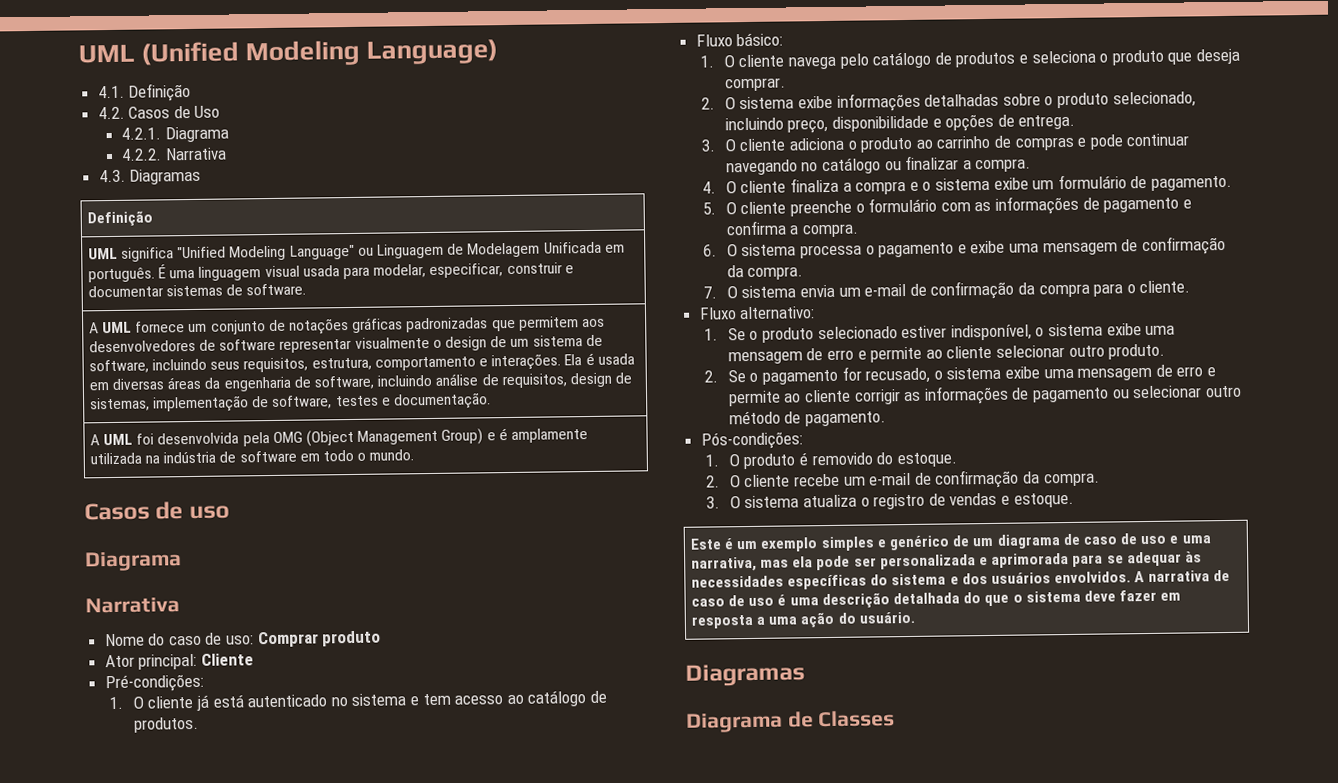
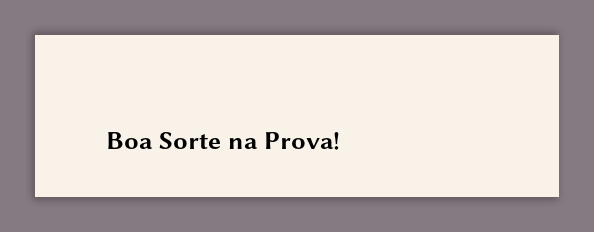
[78,39,499,67] [97,82,192,102] [97,105,221,120] [121,126,229,143] [121,147,227,161] [98,168,202,185] [86,210,153,227] [87,241,625,262] [87,262,574,283] [87,283,307,298] [88,316,605,335] [88,334,603,353] [88,352,635,374] [88,372,633,392] [89,392,491,413] [89,428,588,447] [89,449,415,465] [84,501,230,521] [84,551,182,572] [85,597,180,614] [104,630,382,648] [104,653,254,670] [104,673,204,693] [109,690,607,711] [133,716,199,733] [695,32,784,47] [700,48,1240,70] [724,77,786,92] [701,91,1196,112] [724,113,1076,134] [701,133,1190,153] [725,155,1032,176] [702,174,1232,195] [702,195,1192,217] [725,220,860,238] [703,235,1226,259] [726,265,804,281] [703,280,1191,300] [698,306,816,320] [704,323,1176,343] [727,343,1166,365] [704,364,1216,385] [728,385,1242,407] [728,410,887,427] [700,431,803,450] [705,452,957,470] [706,469,1100,489] [706,492,1074,510] [689,533,1211,552] [690,551,1202,572] [690,569,1230,590] [690,589,1182,609] [690,611,915,629] [685,663,805,687] [686,710,896,733] UML (Unified Modeling Language) // 4.1. Definição // 4.2. Casos de Uso // 4.2.1. Diagrama // 4.2.2. Narrativa // 4.3. Diagramas // Definição // UML significa "Unified Modeling Language" ou Linguagem de Modelagem Unificada em português. É uma linguagem visual usada para modelar, especificar, construir e documentar sistemas de software. // A UML fornece um conjunto de notações gráficas padronizadas que permitem aos desenvolvedores de software representar visualmente o design de um sistema de software, incluindo seus requisitos, estrutura, comportamento e interações. Ela é usada em diversas áreas da engenharia de software, incluindo análise de requisitos, design de sistemas, implementação de software, testes e documentação. // A UML foi desenvolvida pela OMG (Object Management Group) e é amplamente utilizada na indústria de software em todo o mundo. // Casos de uso // Diagrama // Narrativa // Nome do caso de uso: Comprar produto // Ator principal: Cliente // Pré-condições: // 1. O cliente já está autenticado no sistema e tem acesso ao catálogo de produtos. // Fluxo básico: // 1. O cliente navega pelo catálogo de produtos e seleciona o produto que deseja comprar. // 2. O sistema exibe informações detalhadas sobre o produto selecionado, incluindo preço, disponibilidade e opções de entrega. // 3. O cliente adiciona o produto ao carrinho de compras e pode continuar navegando no catálogo ou finalizar a compra. // 4. O cliente finaliza a compra e o sistema exibe um formulário de pagamento. // 5. O cliente preenche o formulário com as informações de pagamento e confirma a compra. // 6. O sistema processa o pagamento e exibe uma mensagem de confirmação da compra. // 7. O sistema envia um e-mail de confirmação da compra para o cliente. // Fluxo alternativo: // 1. Se o produto selecionado estiver indisponível, o sistema exibe uma mensagem de erro e permite ao cliente selecionar outro produto. // 2. Se o pagamento for recusado, o sistema exibe uma mensagem de erro e permite ao cliente corrigir as informações de pagamento ou selecionar outro método de pagamento. // Pós-condições: // 1. O produto é removido do estoque. // 2. O cliente recebe um e-mail de confirmação da compra. // 3. O sistema atualiza o registro de vendas e estoque. // Este é um exemplo simples e genérico de um diagrama de caso de uso e uma narrativa, mas ela pode ser personalizada e aprimorada para se adequar às necessidades específicas do sistema e dos usuários envolvidos. A narrativa de caso de uso é uma descrição detalhada do que o sistema deve fazer em resposta a uma ação do usuário. // Diagramas // Diagrama de Classes -> [106,132,341,150] Boa Sorte na Prova!

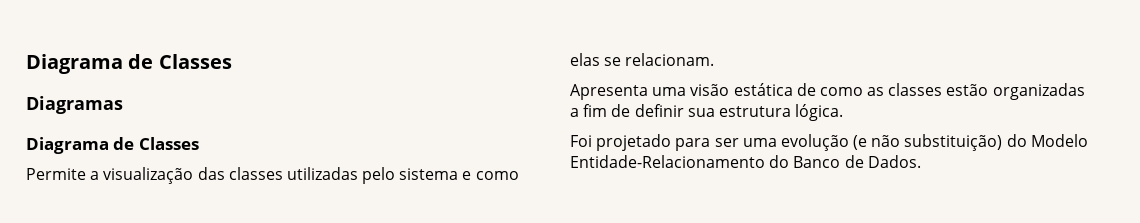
[106,132,341,150] Boa Sorte na Prova! -> [26,54,232,74] [26,96,123,114] [26,137,199,154] [26,167,519,184] [570,53,715,66] [570,83,1085,100] [570,104,844,121] [570,134,1088,151] [570,155,921,168] Diagrama de Classes // Diagramas // Diagrama de Classes // Permite a visualização das classes utilizadas pelo sistema e como elas se relacionam. // Apresenta uma visão estática de como as classes estão organizadas a fim de definir sua estrutura lógica. // Foi projetado para ser uma evolução (e não substituição) do Modelo Entidade-Relacionamento do Banco de Dados.

